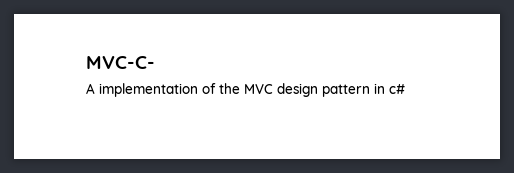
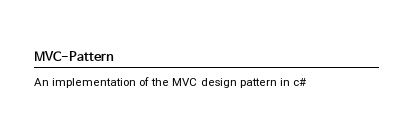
[86,56,155,69] [86,83,95,94] MVC-C- // A -> [34,51,114,61] [34,78,49,86] MVC-Pattern // An

